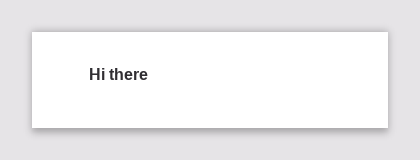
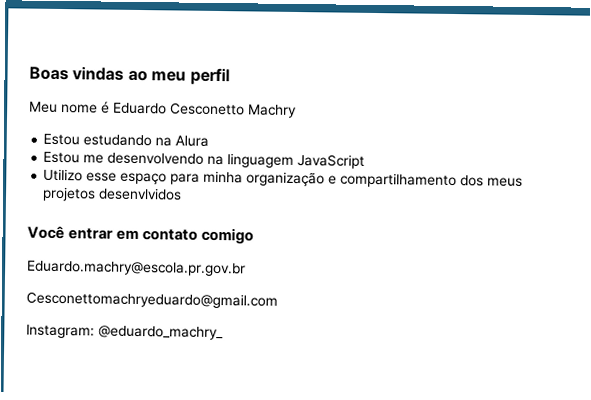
[89,68,149,80] Hi there -> [29,66,230,86] [29,101,297,119] [43,133,210,147] [43,151,366,169] [43,168,524,189] [42,186,183,202] [27,225,255,245] [27,260,246,277] [26,291,278,309] [26,324,224,341] Boas vindas ao meu perfil // Meu nome é Eduardo Cesconetto Machry // Estou estudando na Alura // Estou me desenvolvendo na linguagem JavaScript // Utilizo esse espaço para minha organização e compartilhamento dos meus projetos desenvlvidos // Você entrar em contato comigo // Eduardo.machry@escola.pr.gov.br // Cesconettomachryeduardo@gmail.com // Instagram: @eduardo_machry_

